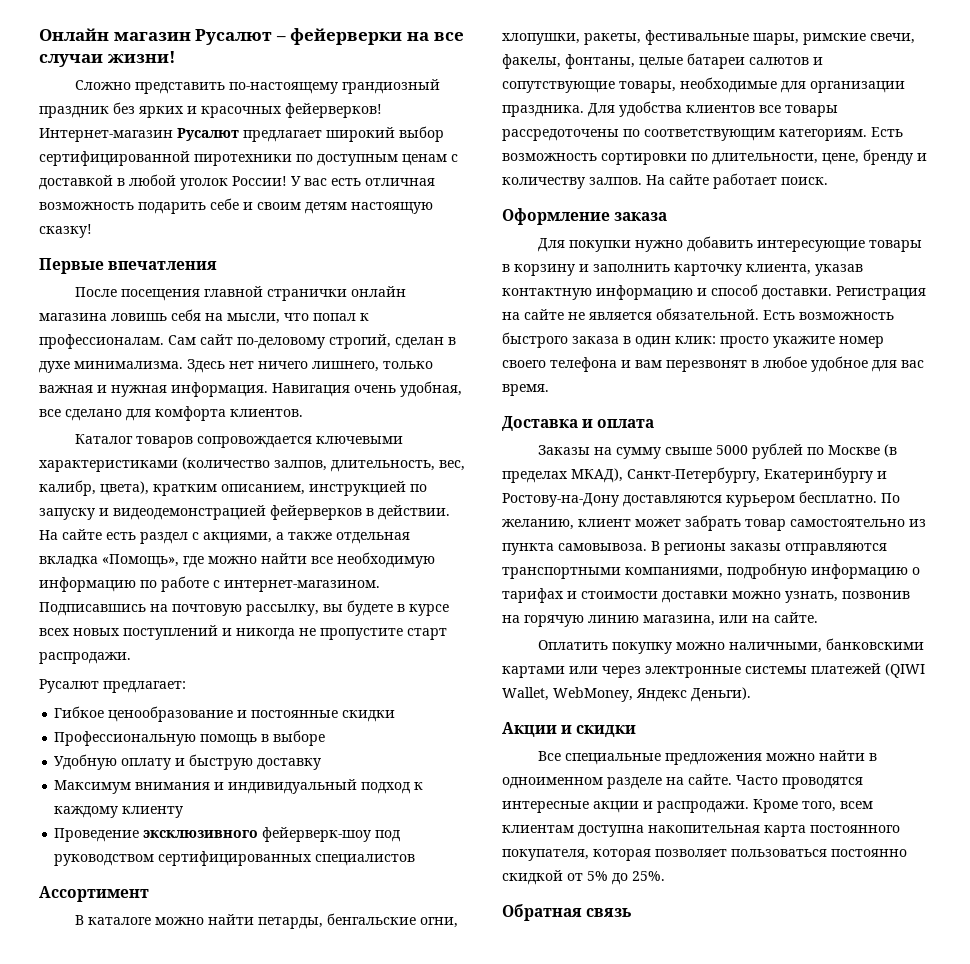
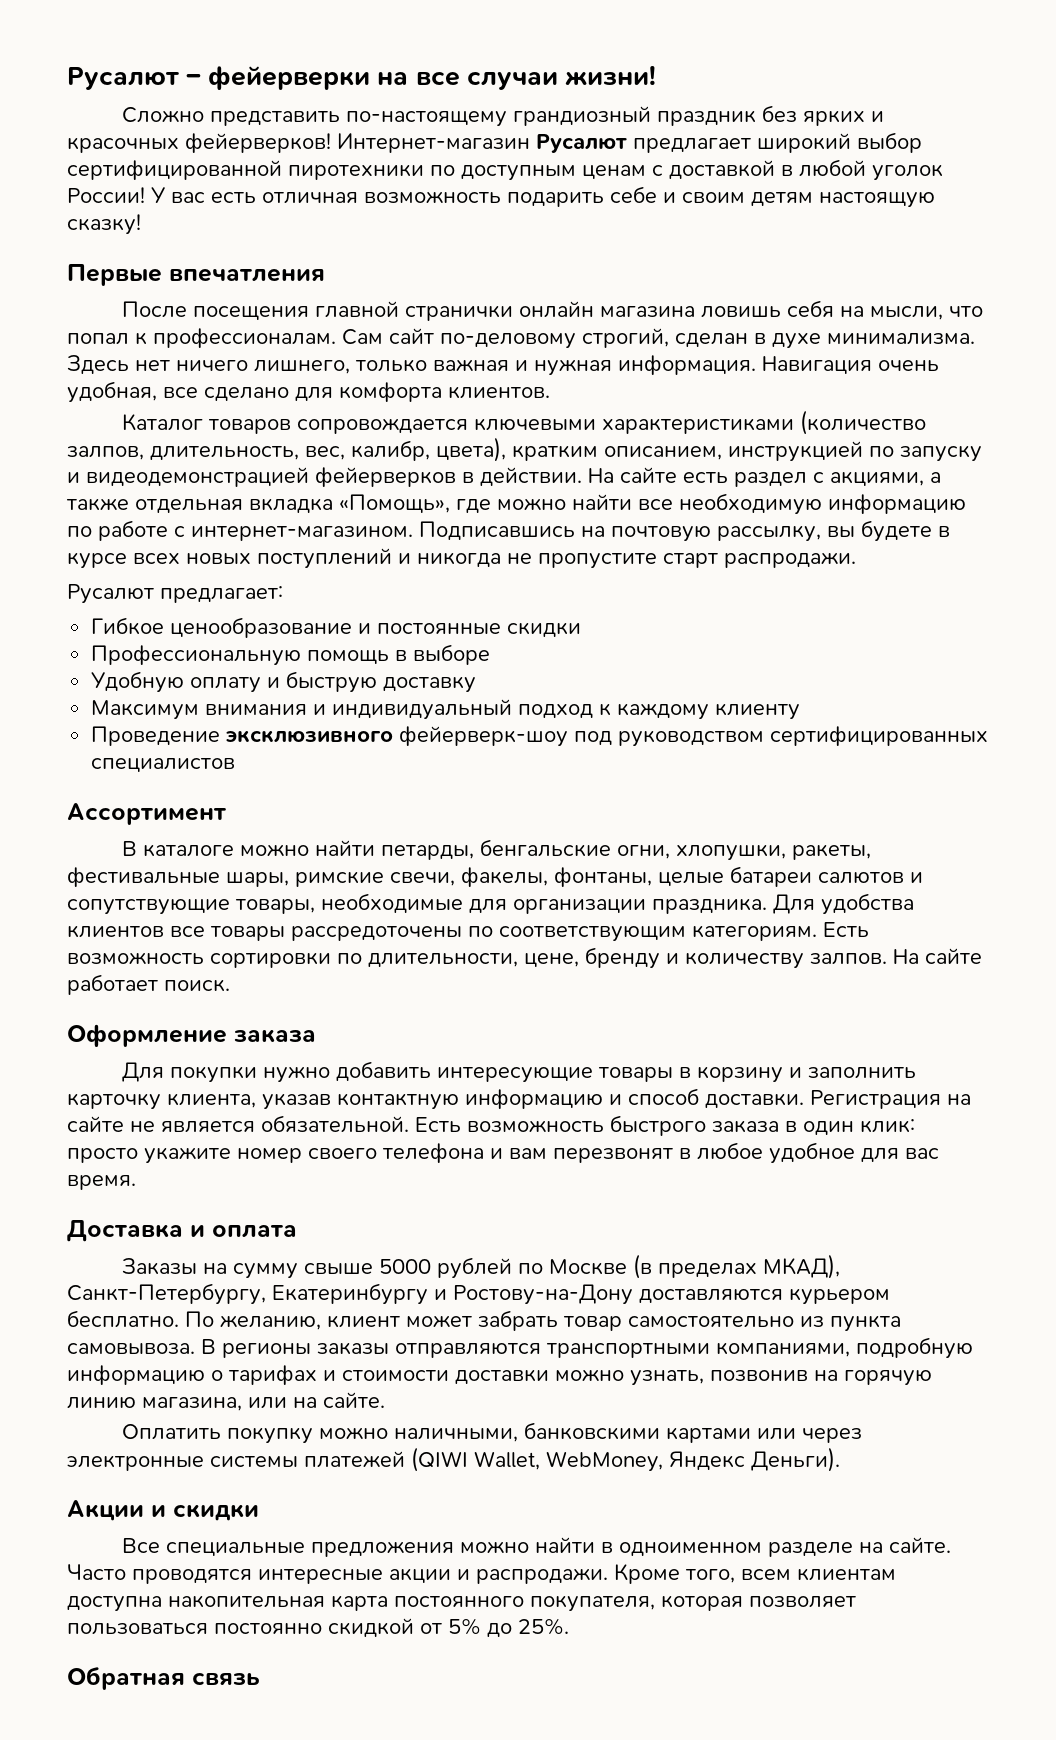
[39,28,191,41] Онлайн магазин -> (67, 78) none

